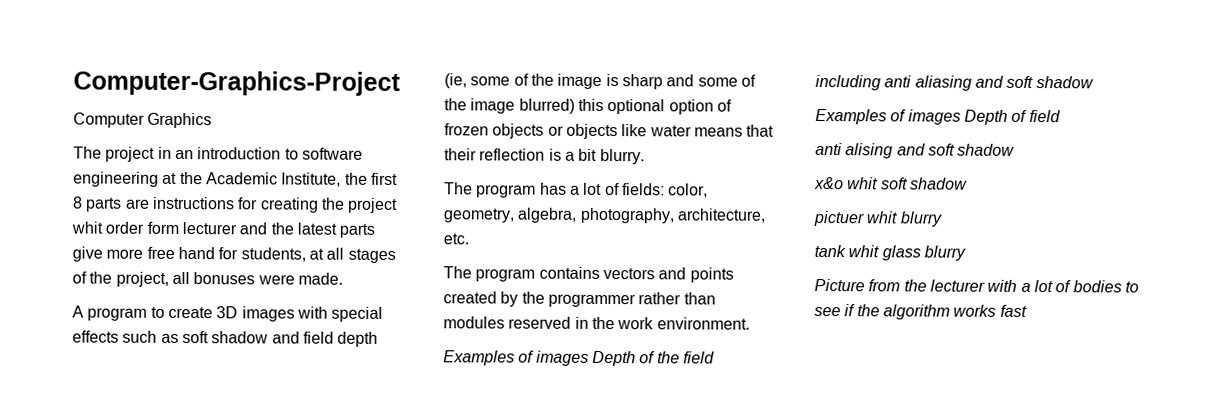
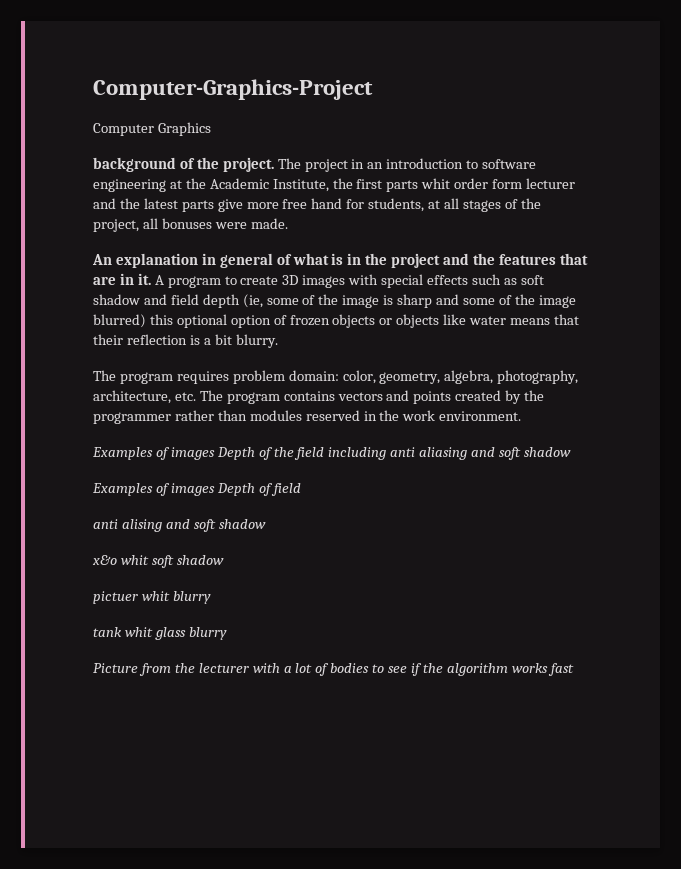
(213, 120) none -> [93,157,274,172] background of the project.
[73,196,399,214] 8 parts are instructions for creating the project -> [386,180,419,192] parts
(343, 278) none -> [92,253,588,268] [93,273,151,285] An explanation in general of what is in the project and the features that are in it.
[539,182,665,196] has a lot of fields: -> [176,370,339,384] requires problem domain:
(469, 239) // -> (196, 396) none

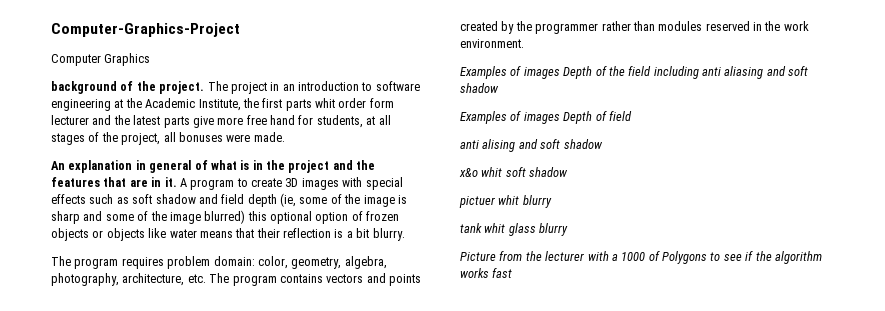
[295,663,370,676] lot of bodies -> [621,251,707,264] 1000 of Polygons

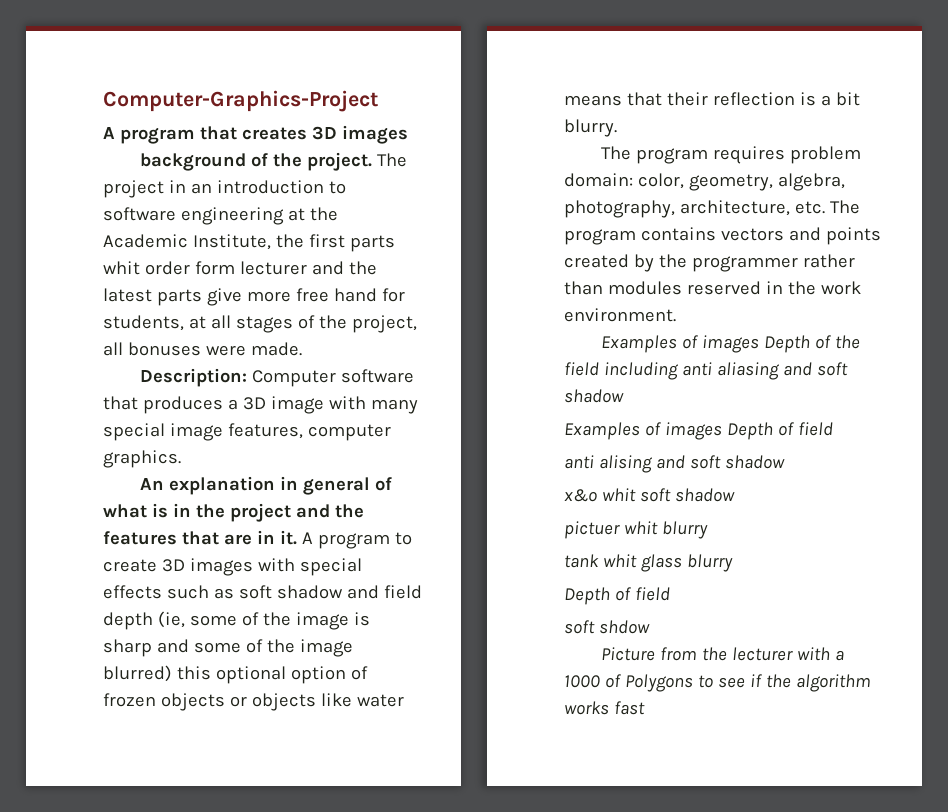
[51,53,151,66] Computer Graphics -> [103,125,408,144] A program that creates 3D images
(285, 137) none -> [140,368,415,387] [103,396,418,414] [103,423,391,441] [103,450,181,468] // Description: Computer software that produces a 3D image with many special image features, computer graphics.
(569, 229) none -> [564,587,670,605] [564,620,650,634] // Depth of field // soft shdow

